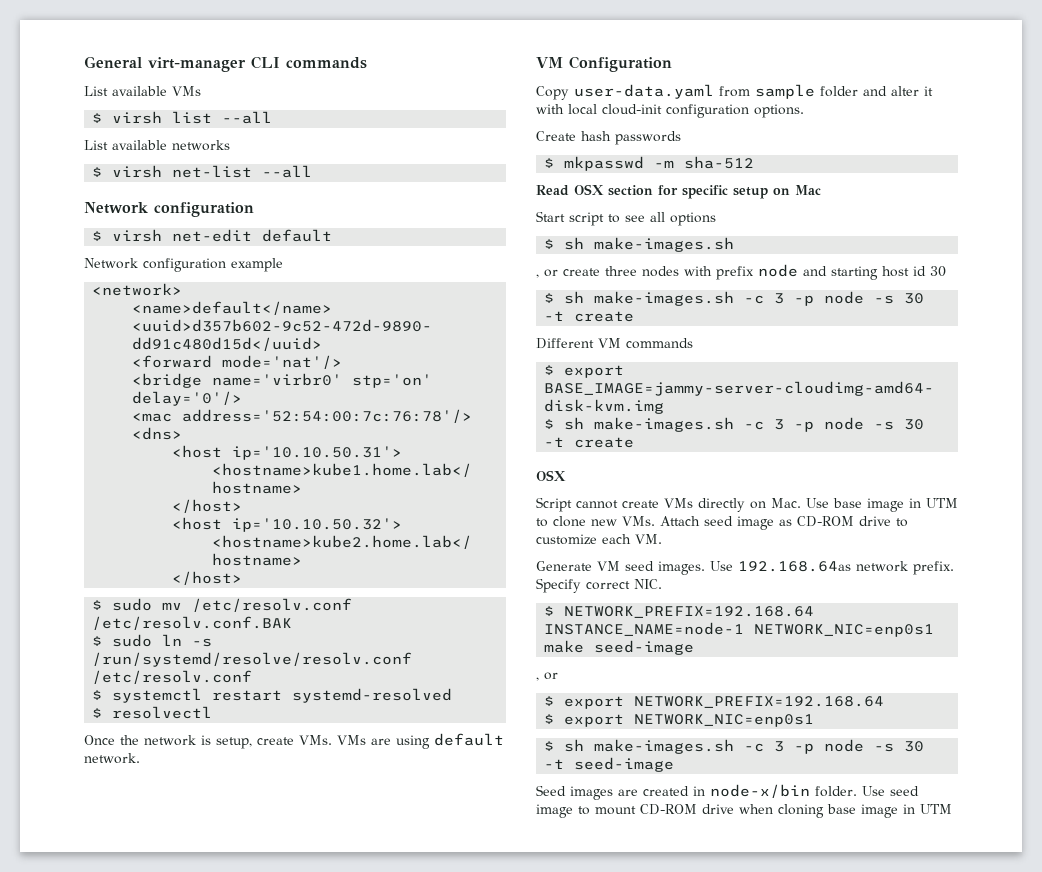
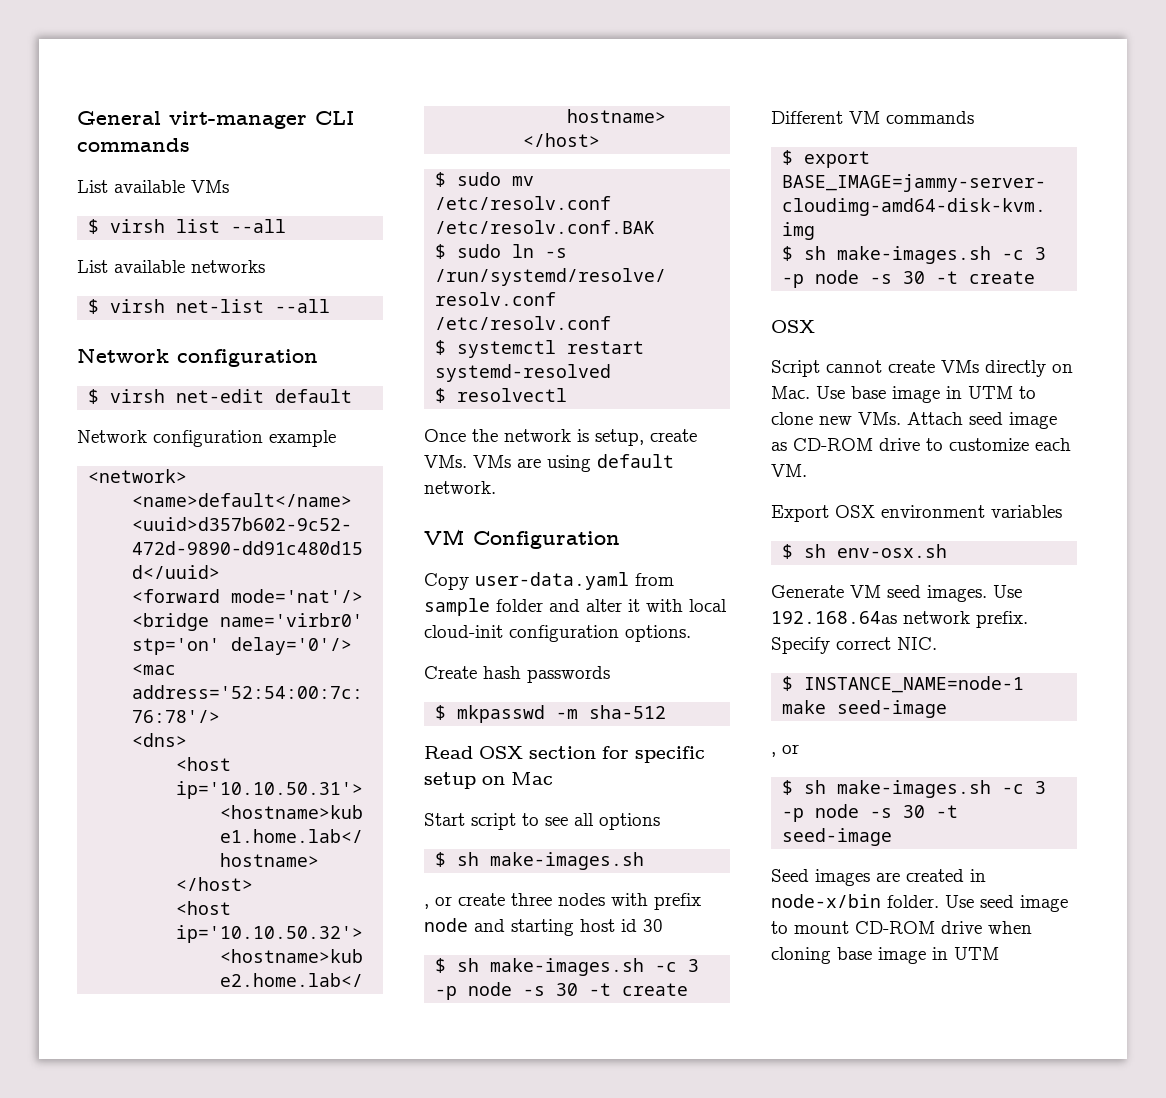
(662, 539) none -> [771,505,1062,522] [782,544,948,559] // Export OSX environment variables // $ sh env-osx.sh
[564,606,815,618] [544,622,935,637] NETWORK_PREFIX=192.168.64 INSTANCE_NAME=node-1 NETWORK_NIC=enp0s1 -> [804,676,1025,693] INSTANCE_NAME=node-1
[544,696,885,709] [544,714,815,727] // $ export NETWORK_PREFIX=192.168.64 // $ export NETWORK_NIC=enp0s1 -> (799, 749) none

